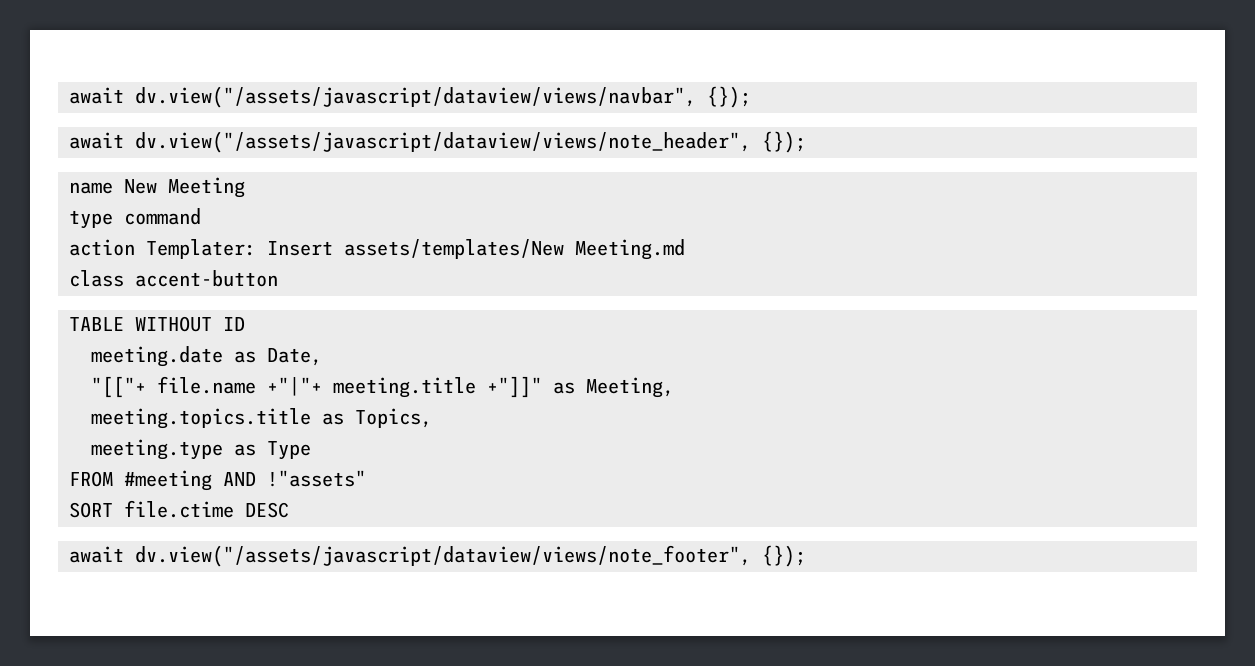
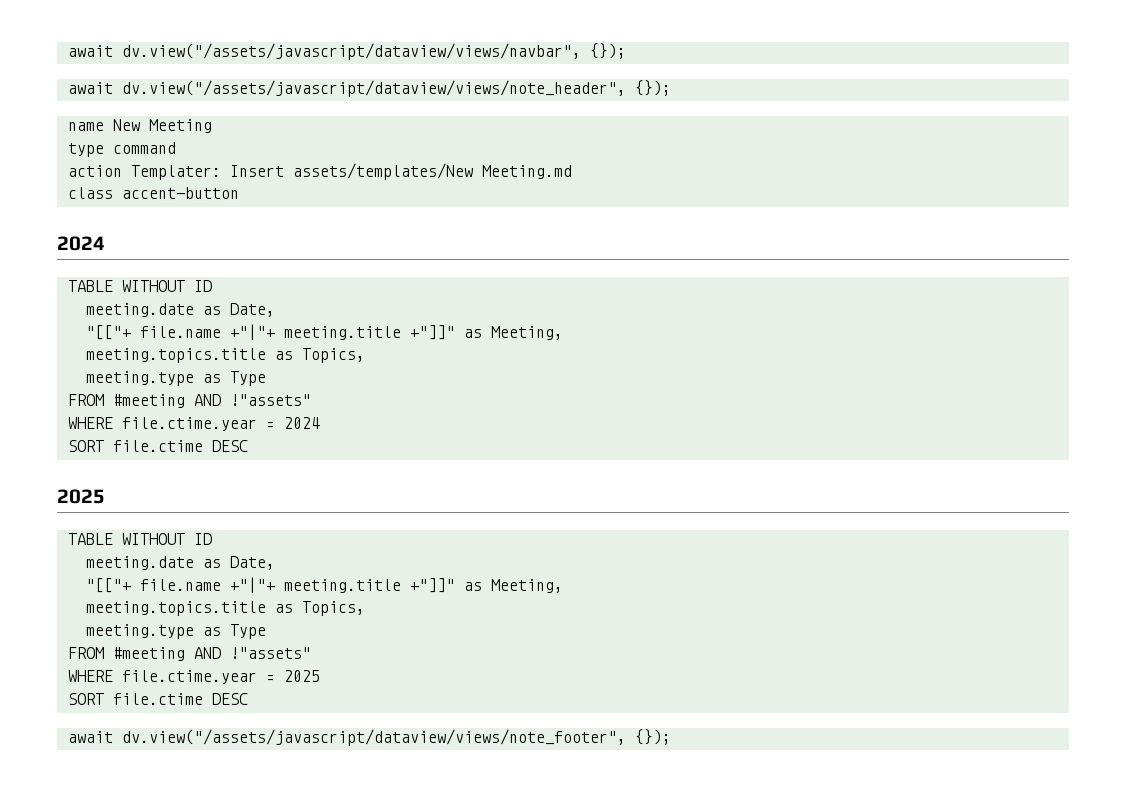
(279, 278) none -> [57,236,105,251] // 2024
(367, 478) none -> [68,417,321,431] [68,440,249,452] [57,489,105,504] [68,533,213,545] [86,556,276,570] [86,577,564,593] [86,601,366,616] [86,624,267,639] [68,647,312,661] [68,670,321,684] // WHERE file.ctime.year = 2024 // SORT file.ctime DESC // 2025 // TABLE WITHOUT ID // meeting.date as Date, // "[["+ file.name +"|"+ meeting.title +"]]" as Meeting, // meeting.topics.title as Topics, // meeting.type as Type // FROM #meeting AND !"assets" // WHERE file.ctime.year = 2025

